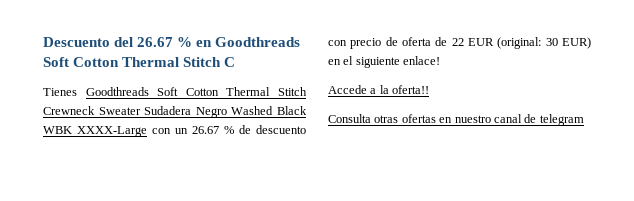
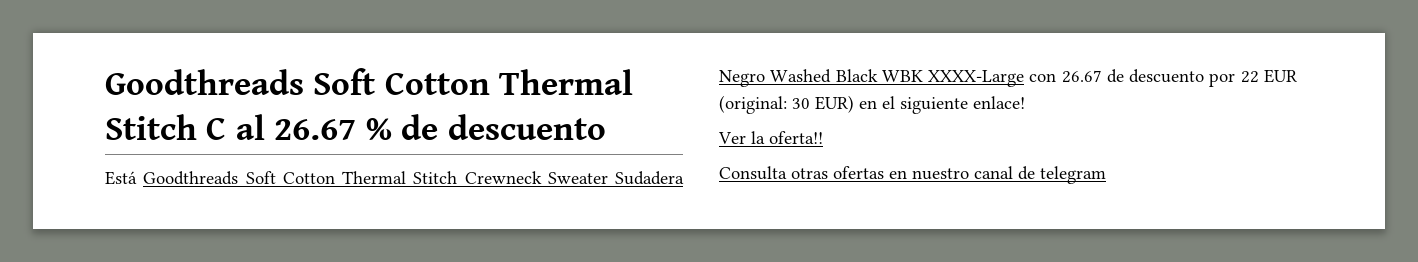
[43,37,213,47] Descuento del 26.67 % en -> (105, 82) none
[43,88,77,96] // Tienes -> [235,114,606,140] [105,171,137,185] al 26.67 % de descuento // Está
[175,125,306,134] [328,37,448,49] un 26.67 % de descuento con precio de oferta de -> [1061,69,1236,87] 26.67 de descuento por
[328,85,377,94] Accede a -> [718,132,746,144] Ver

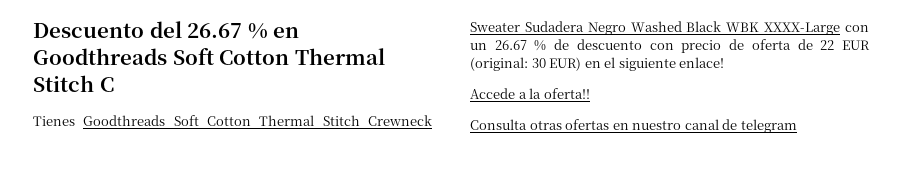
(105, 82) none -> [33,21,300,39] Descuento del 26.67 % en
[235,114,606,140] [105,171,137,185] al 26.67 % de descuento // Está -> [33,116,75,126] // Tienes
[1061,69,1236,87] 26.67 de descuento por -> [470,39,813,53] un 26.67 % de descuento con precio de oferta de
[718,132,746,144] Ver -> [470,88,527,99] Accede a

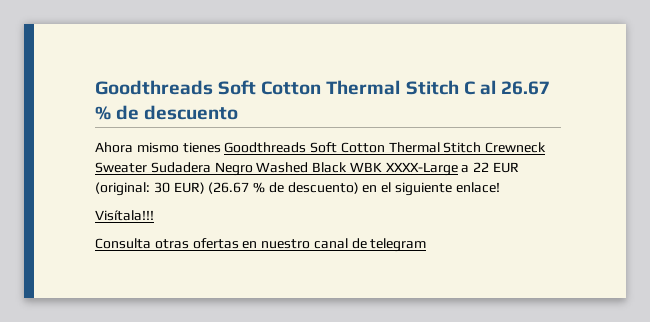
[33,21,300,39] Descuento del 26.67 % en -> (95, 87) none
[33,116,75,126] // Tienes -> [479,80,550,95] [95,105,239,120] [95,142,221,153] al 26.67 % de descuento // Ahora mismo tienes
[845,25,869,32] [470,39,813,53] con un 26.67 % de descuento con precio de oferta de -> [461,165,470,173] a
(582, 64) none -> [208,182,359,194] (26.67 % de descuento)
[470,88,590,99] Accede a la oferta!! -> [95,210,154,221] Visítala!!!

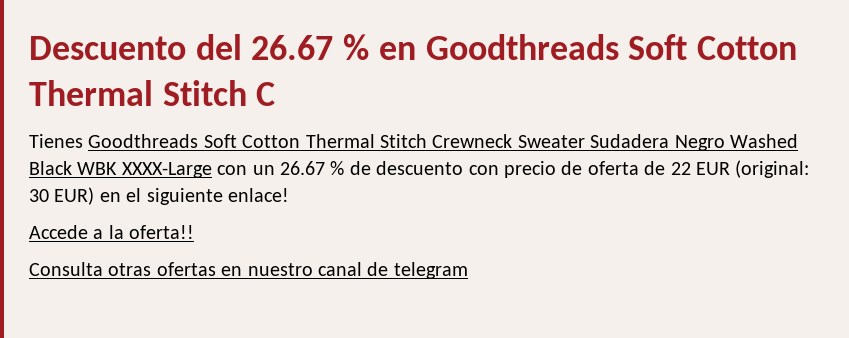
(95, 87) none -> [29,34,416,60] Descuento del 26.67 % en
[479,80,550,95] [95,105,239,120] [95,142,221,153] al 26.67 % de descuento // Ahora mismo tienes -> [29,134,83,148] // Tienes
[461,165,470,173] a -> [217,161,666,178] con un 26.67 % de descuento con precio de oferta de
[208,182,359,194] (26.67 % de descuento) -> (95, 196) none
[95,210,154,221] Visítala!!! -> [29,225,195,239] Accede a la oferta!!

